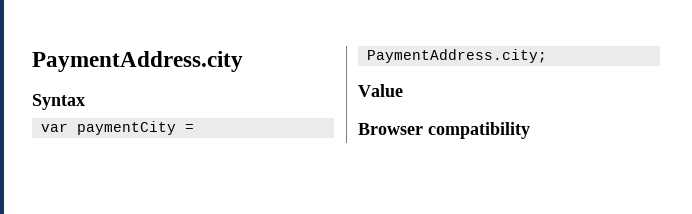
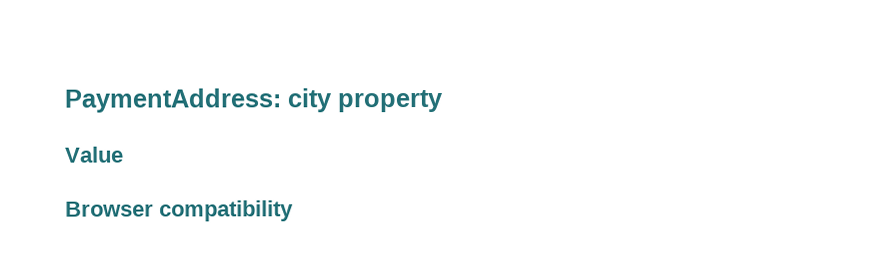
[32,51,243,72] [32,94,85,110] [40,121,194,135] [366,49,547,63] PaymentAddress.city // Syntax // var paymentCity = PaymentAddress.city; -> [64,88,443,113] PaymentAddress: city property

